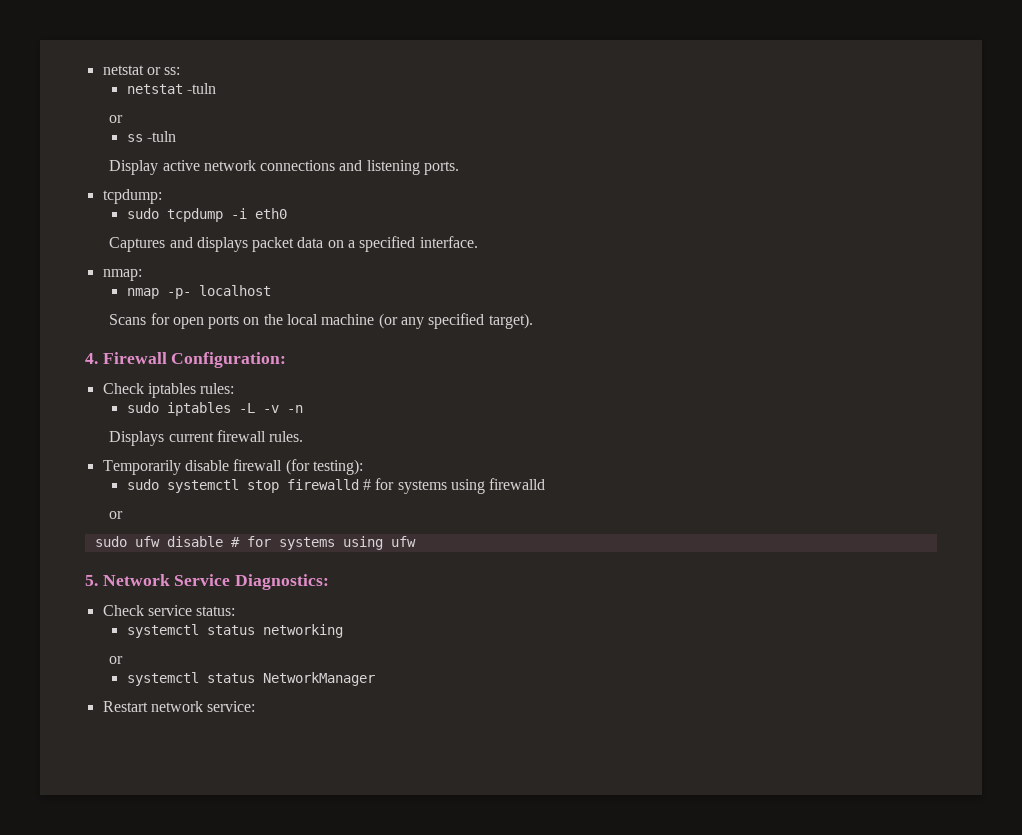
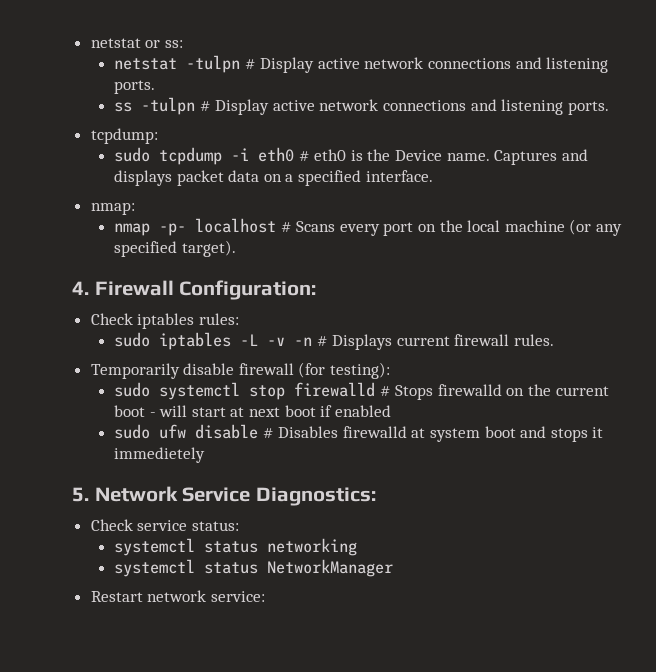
[187,83,217,94] [109,115,124,123] -tuln // or -> [186,55,609,73] [114,80,156,94] -tulpn # Display active network connections and listening ports.
[147,131,177,142] -tuln // -> [141,97,211,115] -tulpn #
(287, 213) // -> [298,149,490,161] # eth0 is the Device name.
[109,313,240,329] // Scans for open ports -> [280,221,414,236] # Scans every port
(303, 409) // -> [316,336,328,346] #
[375,478,546,494] [109,511,124,519] [94,536,416,550] for systems using firewalld // or // sudo ufw disable # for systems using ufw -> [395,384,609,400] [114,405,391,417] [114,424,604,442] [114,447,206,463] Stops firewalld on the current boot - will start at next boot if enabled // sudo ufw disable # Disables firewalld at system boot and stops it immedietely
[109,656,124,664] // or -> (358, 547) none

